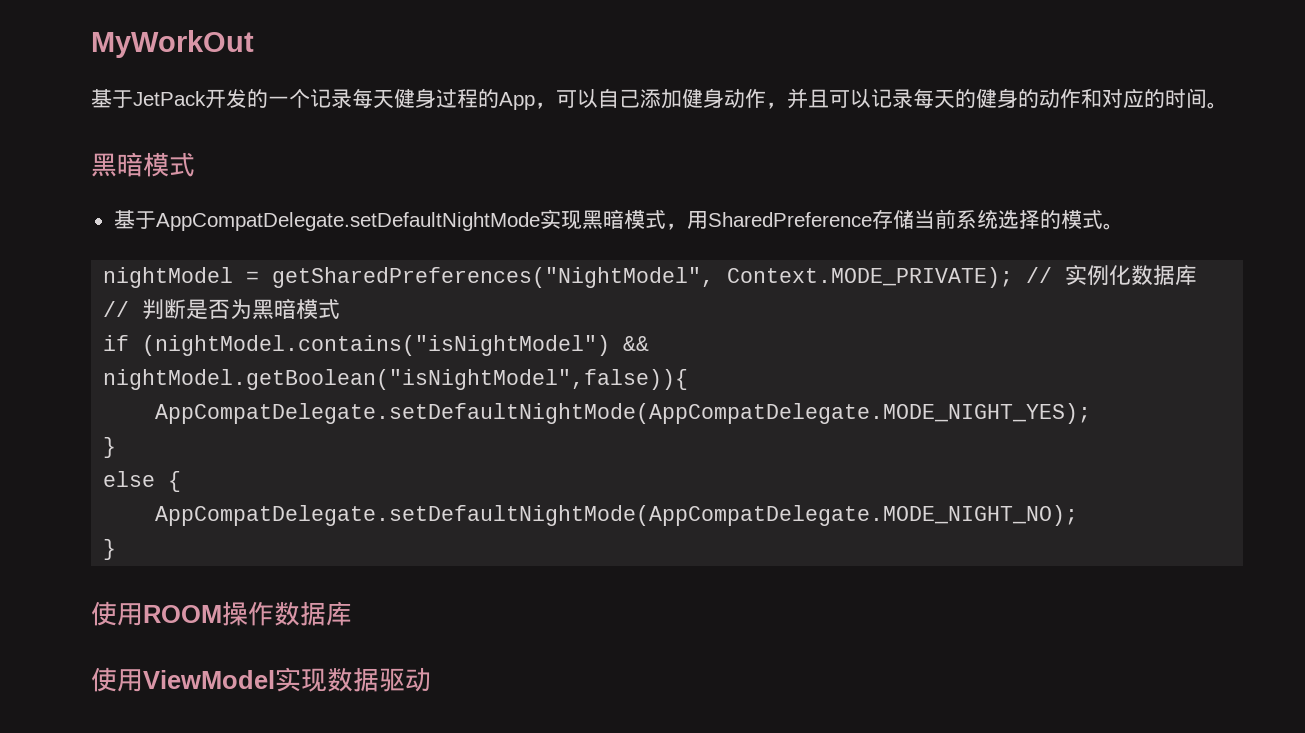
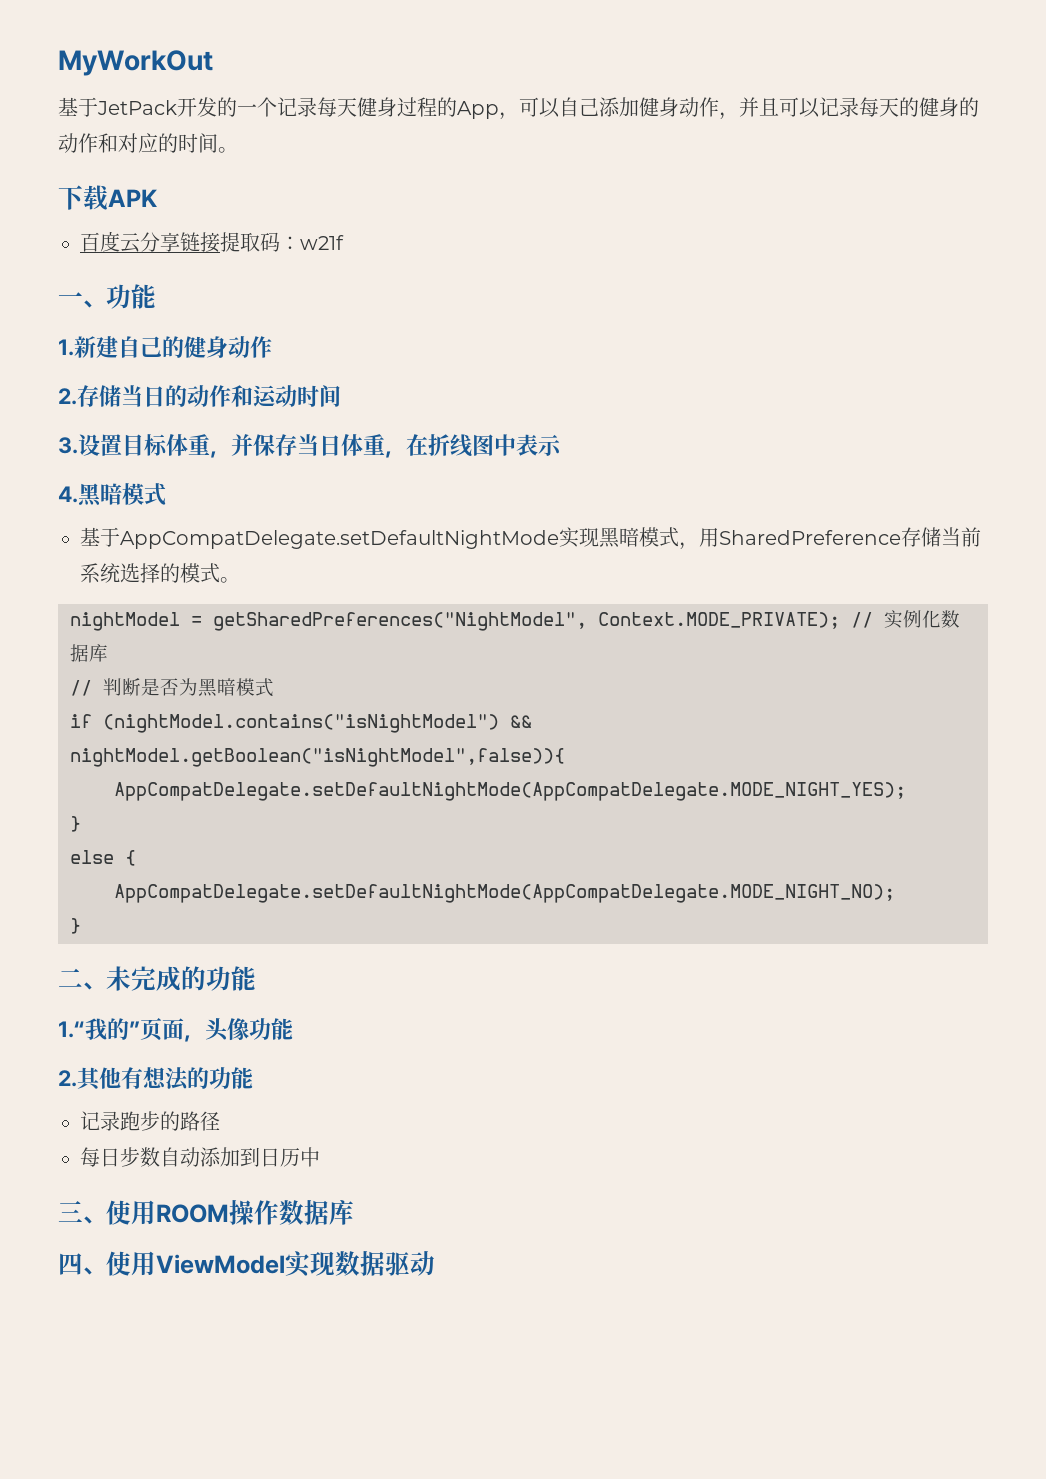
(1228, 105) none -> [58,185,157,211] [80,231,344,253] [58,284,156,309] [58,336,272,358] [58,385,341,407] [58,434,562,458] [58,486,78,503] 下载APK // 百度云分享链接提取码：w21f // 一、功能 // 1.新建自己的健身动作 // 2.存储当日的动作和运动时间 // 3.设置目标体重，并保存当日体重，在折线图中表示 // 4.
(117, 549) none -> [58,966,256,991] [58,1018,293,1042] [58,1067,253,1091] [80,1111,220,1131] [80,1147,320,1167] [58,1201,106,1224] 二、未完成的功能 // 1.“我的”页面，头像功能 // 2.其他有想法的功能 // 记录跑步的路径 // 每日步数自动添加到日历中 // 三、
(352, 613) none -> [58,1253,106,1275] 四、

